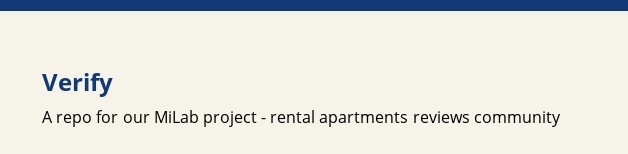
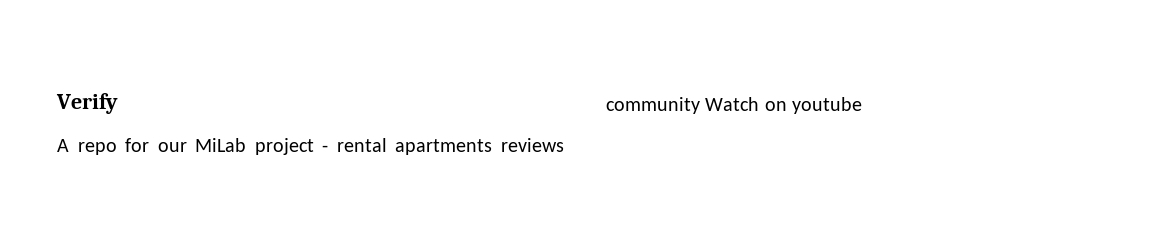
(561, 119) none -> [705,97,863,114] Watch on youtube

